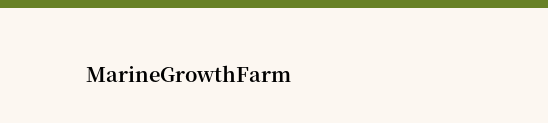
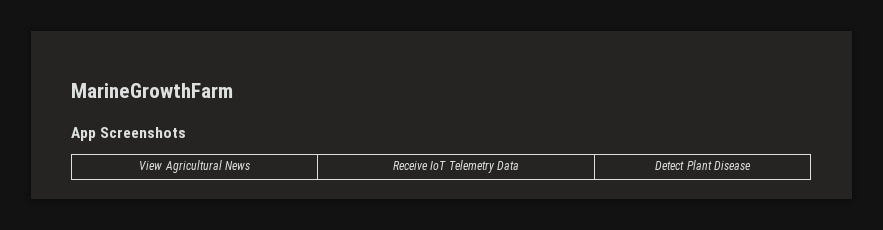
(291, 73) none -> [71,127,187,141] [139,160,250,173] [393,160,519,173] [655,160,751,170] // App Screenshots // View Agricultural News | Receive IoT Telemetry Data | Detect Plant Disease

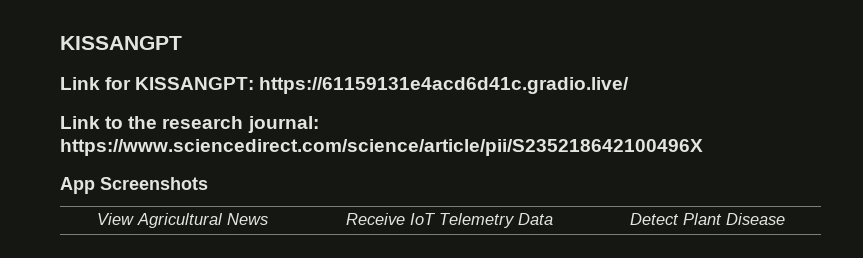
[71,83,233,98] MarineGrowthFarm -> [60,36,182,50] [60,77,630,94] [60,116,319,133] [60,139,703,156] KISSANGPT // Link for KISSANGPT: https://61159131e4acd6d41c.gradio.live/ // Link to the research journal: https://www.sciencedirect.com/science/article/pii/S235218642100496X

